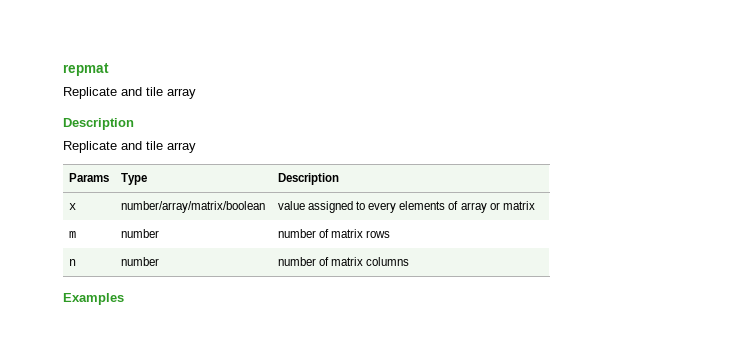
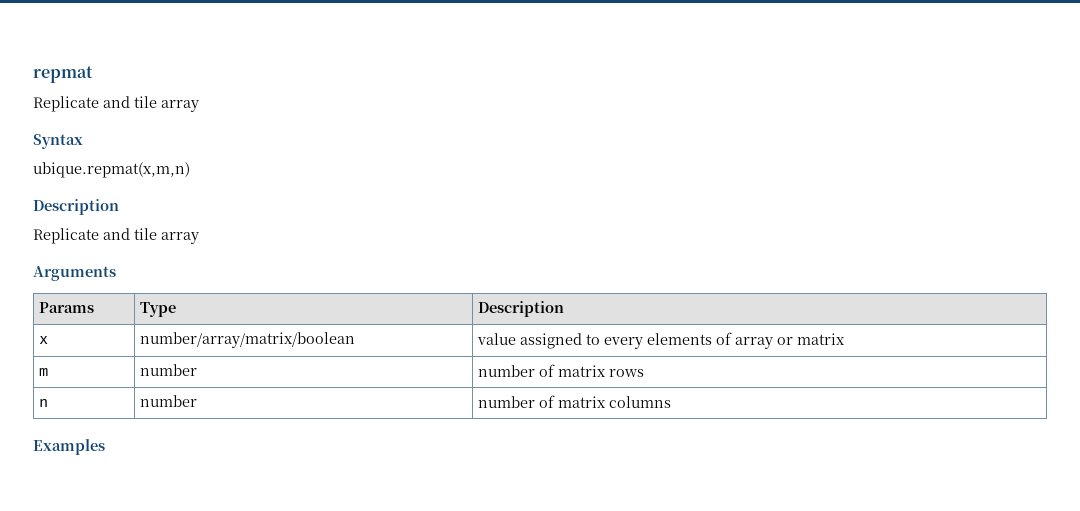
(196, 93) none -> [33,134,83,149] [33,162,190,178] // Syntax // ubique.repmat(x,m,n)
(196, 147) none -> [33,266,116,281] // Arguments

